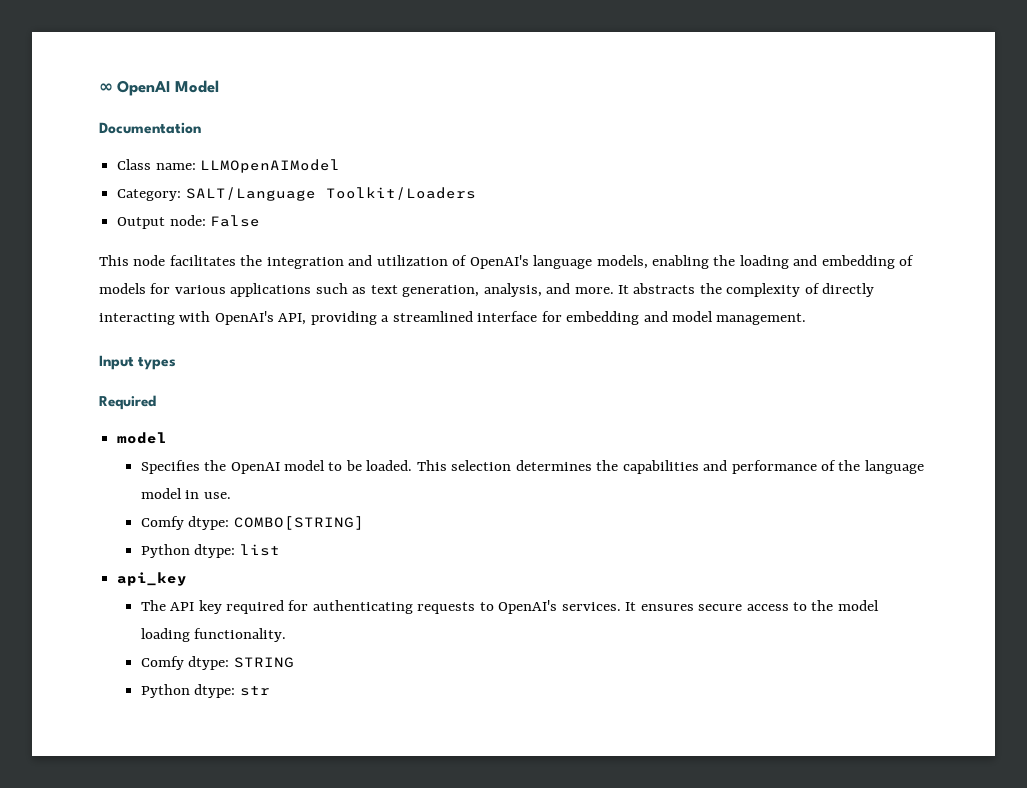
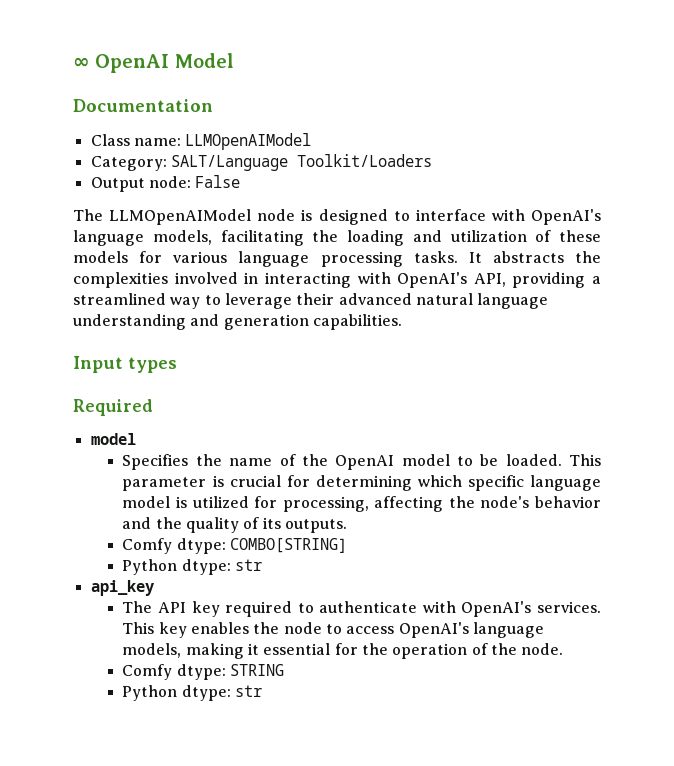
[99,255,915,269] [99,283,875,297] This node facilitates the integration and utilization of OpenAI's language models, enabling the loading and embedding of models for various applications such as text generation, analysis, and more. It abstracts the complexity of directly -> [73,209,601,225] [73,230,601,246] [73,251,601,267] [73,272,259,288] The LLMOpenAIModel node is designed to interface with OpenAI's language models, facilitating the loading and utilization of these models for various language processing tasks. It abstracts the complexities involved in
[477,311,807,325] interface for embedding and model management. -> [170,293,549,309] [73,314,402,330] way to leverage their advanced natural language understanding and generation capabilities.
(227, 465) none -> [229,454,328,466] name of the
[451,460,924,474] [140,488,231,499] selection determines the capabilities and performance of the language model in use. -> [122,475,601,491] [122,496,601,512] [122,517,348,533] parameter is crucial for determining which specific language model is utilized for processing, affecting the node's behavior and the quality of its outputs.
[239,544,280,556] list -> [235,559,263,571] str
[288,600,879,614] [140,628,287,642] for authenticating requests to OpenAI's services. It ensures secure access to the model loading functionality. -> [297,601,602,617] [122,622,545,638] [122,643,564,659] to authenticate with OpenAI's services. This key enables the node to access OpenAI's language models, making it essential for the operation of the node.

